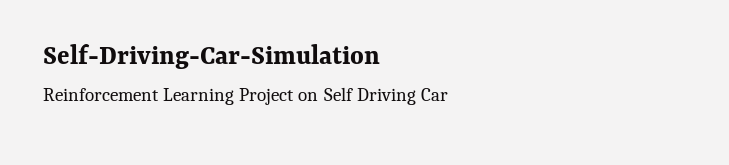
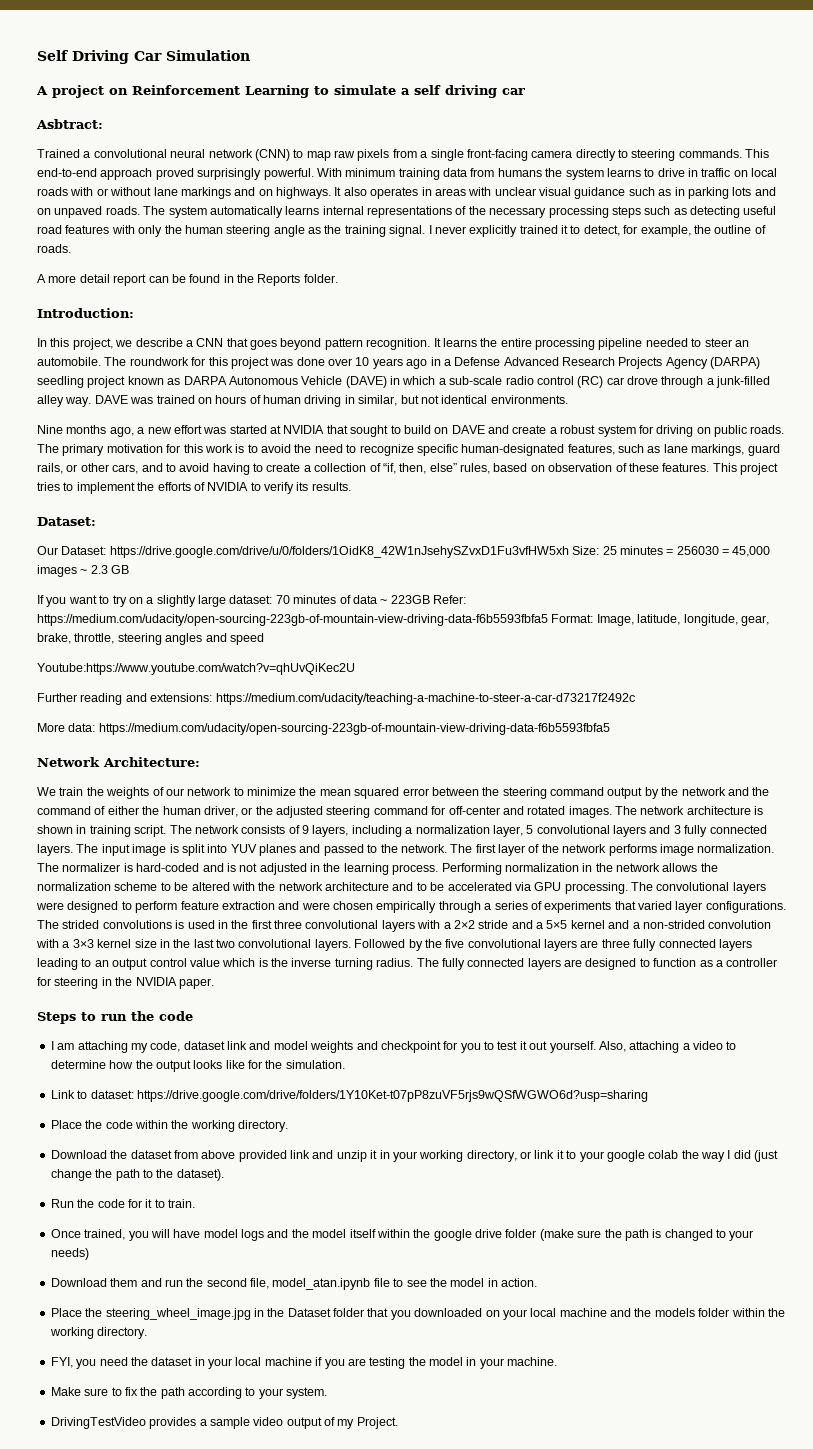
[43,44,380,69] [43,87,448,105] Self-Driving-Car-Simulation // Reinforcement Learning Project on Self Driving Car -> [37,50,250,64] [36,85,525,98] [36,119,103,129] [37,149,770,161] [37,168,778,180] [37,187,776,199] [37,206,777,218] [37,225,766,237] [37,244,71,253] [37,274,338,286] [37,308,134,318] [37,338,749,350] [37,357,761,369] [37,376,771,388] [37,395,568,407] [37,425,785,437] [37,444,780,456] [37,463,778,475] [37,482,351,494] [37,517,96,526] [37,546,771,558] [37,565,130,577] [37,595,466,607] [37,614,769,626] [37,633,264,645] [37,663,355,675] [37,693,635,705] [37,723,610,735] [37,757,200,767] [37,787,770,799] [37,806,764,818] [37,825,767,837] [37,844,775,856] [37,863,718,875] [37,882,766,894] [36,901,786,913] [37,920,772,932] [36,939,752,951] [37,958,778,970] [37,977,214,989] [37,1011,193,1024] [50,1041,737,1053] [50,1060,345,1072] [50,1090,648,1102] [50,1120,288,1132] [50,1150,779,1162] [50,1169,224,1181] [50,1199,195,1208] [50,1229,754,1241] [50,1248,89,1260] [50,1278,537,1290] [50,1308,785,1320] [49,1327,148,1339] [50,1357,558,1369] [50,1387,328,1399] [50,1417,398,1429] Self Driving Car Simulation // A project on Reinforcement Learning to simulate a self driving car // Asbtract: // Trained a convolutional neural network (CNN) to map raw pixels from a single front-facing camera directly to steering commands. This end-to-end approach proved surprisingly powerful. With minimum training data from humans the system learns to drive in traffic on local roads with or without lane markings and on highways. It also operates in areas with unclear visual guidance such as in parking lots and on unpaved roads. The system automatically learns internal representations of the necessary processing steps such as detecting useful road features with only the human steering angle as the training signal. I never explicitly trained it to detect, for example, the outline of roads. // A more detail report can be found in the Reports folder. // Introduction: // In this project, we describe a CNN that goes beyond pattern recognition. It learns the entire processing pipeline needed to steer an automobile. The roundwork for this project was done over 10 years ago in a Defense Advanced Research Projects Agency (DARPA) seedling project known as DARPA Autonomous Vehicle (DAVE) in which a sub-scale radio control (RC) car drove through a junk-filled alley way. DAVE was trained on hours of human driving in similar, but not identical environments. // Nine months ago, a new effort was started at NVIDIA that sought to build on DAVE and create a robust system for driving on public roads. The primary motivation for this work is to avoid the need to recognize specific human-designated features, such as lane markings, guard rails, or other cars, and to avoid having to create a collection of “if, then, else” rules, based on observation of these features. This project tries to implement the efforts of NVIDIA to verify its results. // Dataset: // Our Dataset: https://drive.google.com/drive/u/0/folders/1OidK8_42W1nJsehySZvxD1Fu3vfHW5xh Size: 25 minutes = 256030 = 45,000 images ~ 2.3 GB // If you want to try on a slightly large dataset: 70 minutes of data ~ 223GB Refer: https://medium.com/udacity/open-sourcing-223gb-of-mountain-view-driving-data-f6b5593fbfa5 Format: Image, latitude, longitude, gear, brake, throttle, steering angles and speed // Youtube:https://www.youtube.com/watch?v=qhUvQiKec2U // Further reading and extensions: https://medium.com/udacity/teaching-a-machine-to-steer-a-car-d73217f2492c // More data: https://medium.com/udacity/open-sourcing-223gb-of-mountain-view-driving-data-f6b5593fbfa5 // Network Architecture: // We train the weights of our network to minimize the mean squared error between the steering command output by the network and the command of either the human driver, or the adjusted steering command for off-center and rotated images. The network architecture is shown in training script. The network consists of 9 layers, including a normalization layer, 5 convolutional layers and 3 fully connected layers. The input image is split into YUV planes and passed to the network. The first layer of the network performs image normalization. The normalizer is hard-coded and is not adjusted in the learning process. Performing normalization in the network allows the normalization scheme to be altered with the network architecture and to be accelerated via GPU processing. The convolutional layers were designed to perform feature extraction and were chosen empirically through a series of experiments that varied layer configurations. The strided convolutions is used in the first three convolutional layers with a 2×2 stride and a 5×5 kernel and a non-strided convolution with a 3×3 kernel size in the last two convolutional layers. Followed by the five convolutional layers are three fully connected layers leading to an output control value which is the inverse turning radius. The fully connected layers are designed to function as a controller for steering in the NVIDIA paper. // Steps to run the code // I am attaching my code, dataset link and model weights and checkpoint for you to test it out yourself. Also, attaching a video to determine how the output looks like for the simulation. // Link to dataset: https://drive.google.com/drive/folders/1Y10Ket-t07pP8zuVF5rjs9wQSfWGWO6d?usp=sharing // Place the code within the working directory. // Download the dataset from above provided link and unzip it in your working directory, or link it to your google colab the way I did (just change the path to the dataset). // Run the code for it to train. // Once trained, you will have model logs and the model itself within the google drive folder (make sure the path is changed to your needs) // Download them and run the second file, model_atan.ipynb file to see the model in action. // Place the steering_wheel_image.jpg in the Dataset folder that you downloaded on your local machine and the models folder within the working directory. // FYI, you need the dataset in your local machine if you are testing the model in your machine. // Make sure to fix the path according to your system. // DrivingTestVideo provides a sample video output of my Project.

